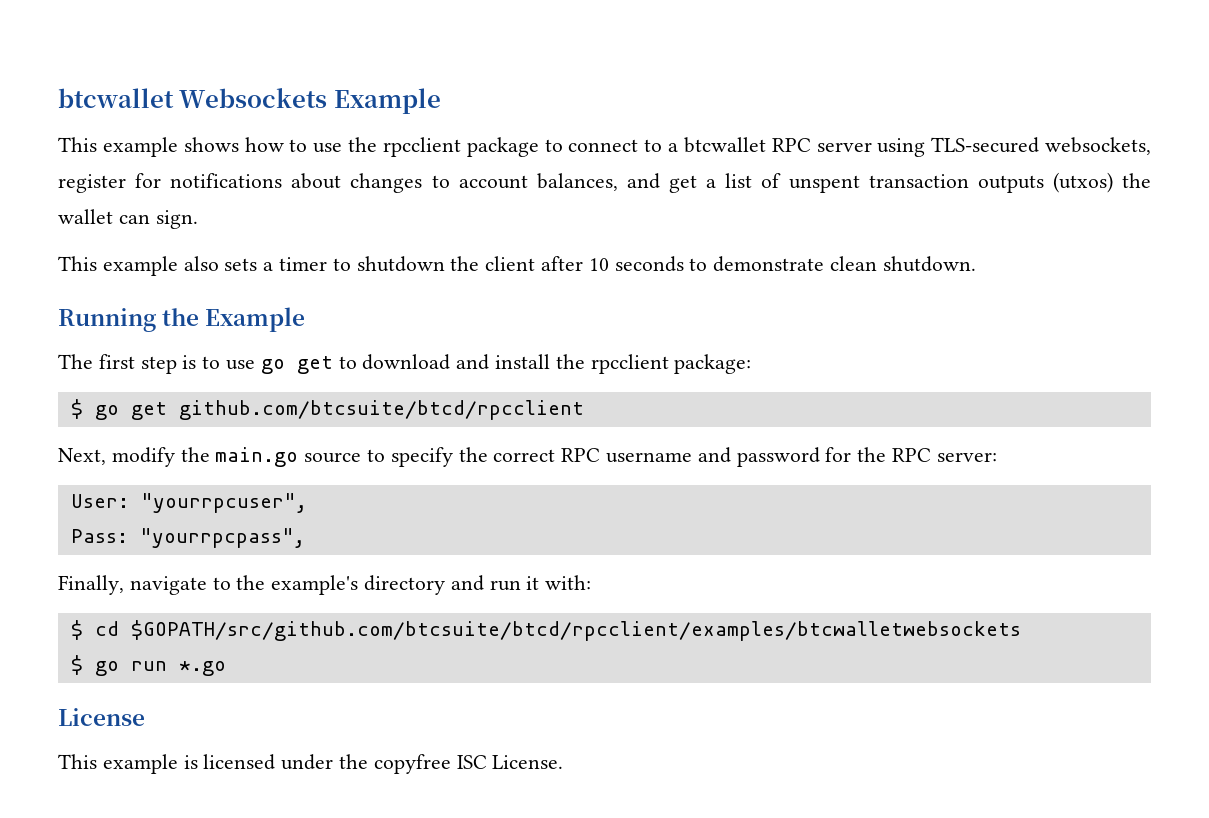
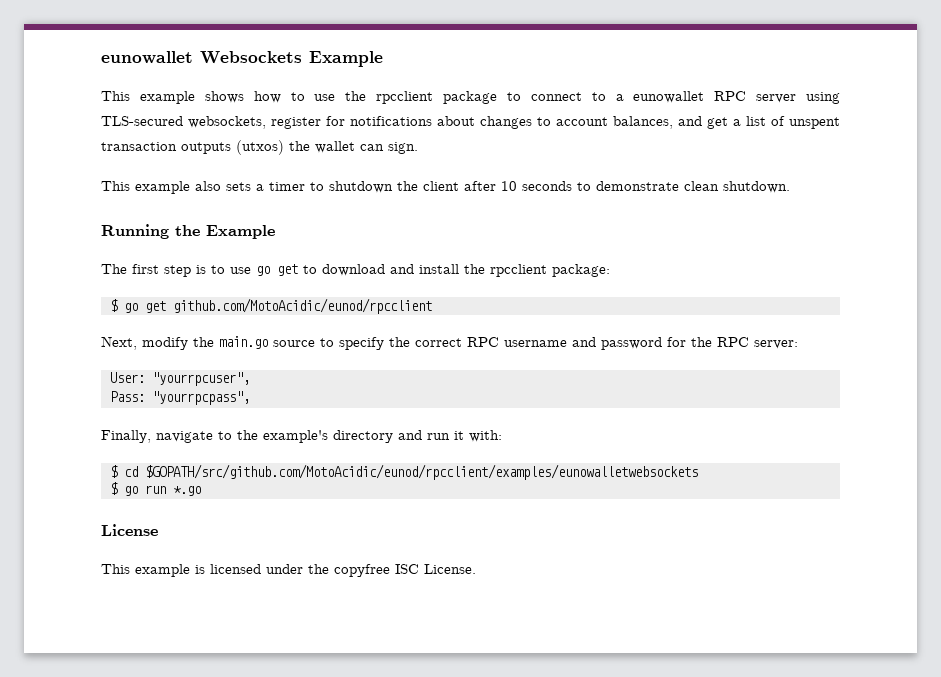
[58,88,174,108] btcwallet -> [101,51,193,64] eunowallet
[683,137,766,153] btcwallet -> [633,91,705,103] eunowallet
[178,400,584,420] github.com/btcsuite/btcd/rpcclient -> [172,298,432,314] github.com/MotoAcidic/eunod/rpcclient
[130,620,1021,641] $GOPATH/src/github.com/btcsuite/btcd/rpcclient/examples/btcwalletwebsockets -> [144,464,698,480] $GOPATH/src/github.com/MotoAcidic/eunod/rpcclient/examples/eunowalletwebsockets

